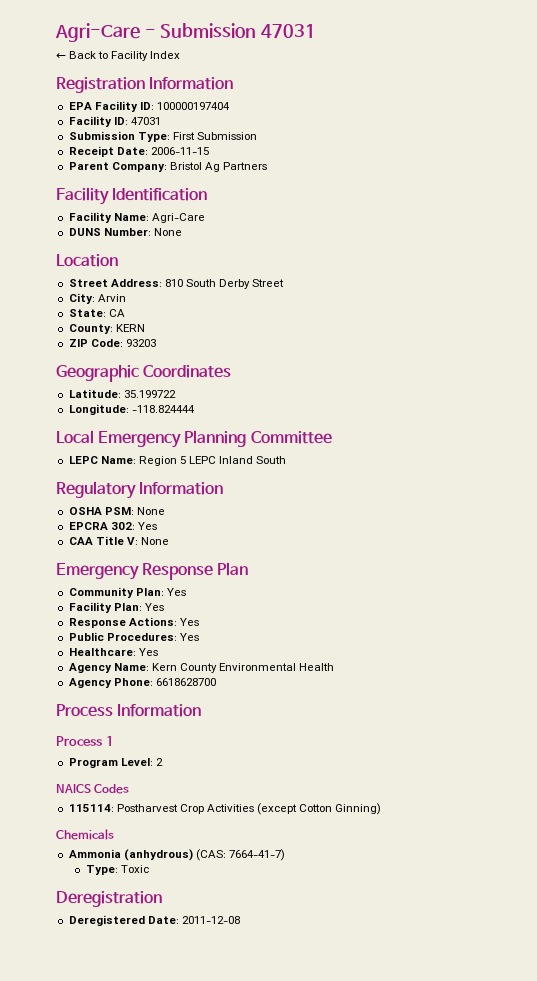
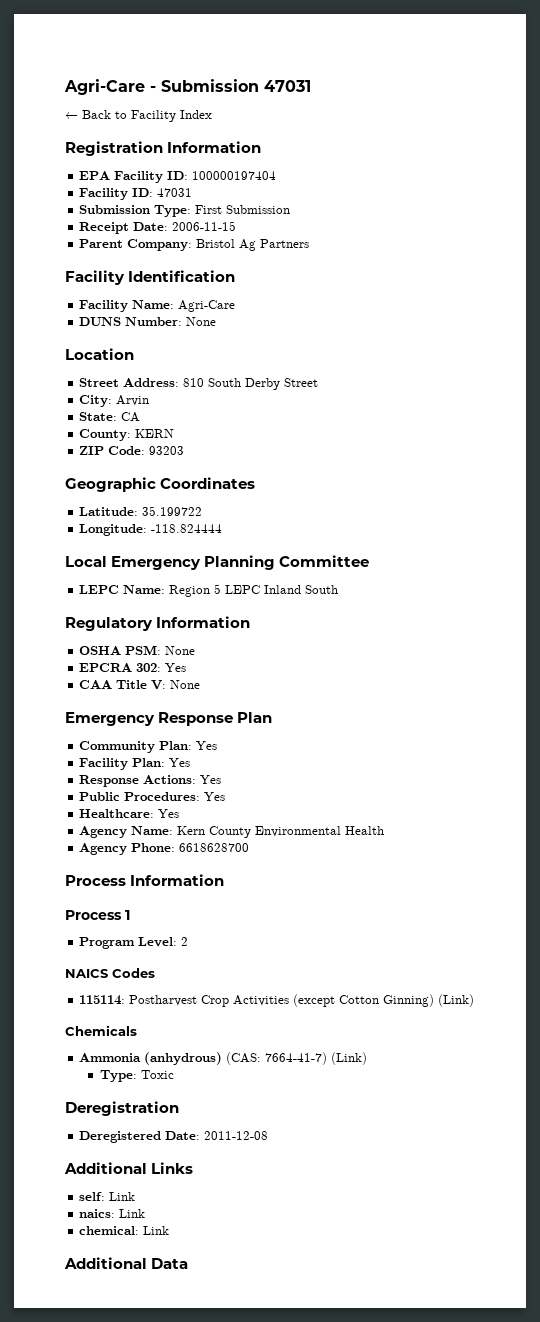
(382, 809) none -> [438,994,475,1007] (Link)
(285, 855) none -> [331,1052,368,1065] (Link)
(240, 920) none -> [64,1162,194,1174] [79,1192,136,1201] [79,1209,146,1218] [79,1226,170,1235] [64,1257,189,1269] // Additional Links // self: Link // naics: Link // chemical: Link // Additional Data

